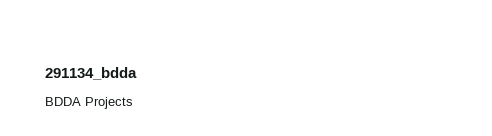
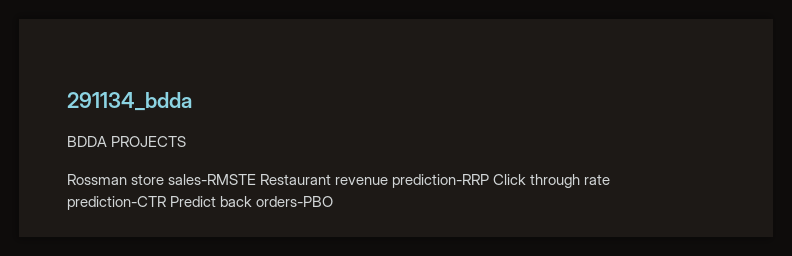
[85,97,133,109] Projects -> [111,136,187,147] [67,174,611,188] [67,196,334,210] PROJECTS // Rossman store sales-RMSTE Restaurant revenue prediction-RRP Click through rate prediction-CTR Predict back orders-PBO

